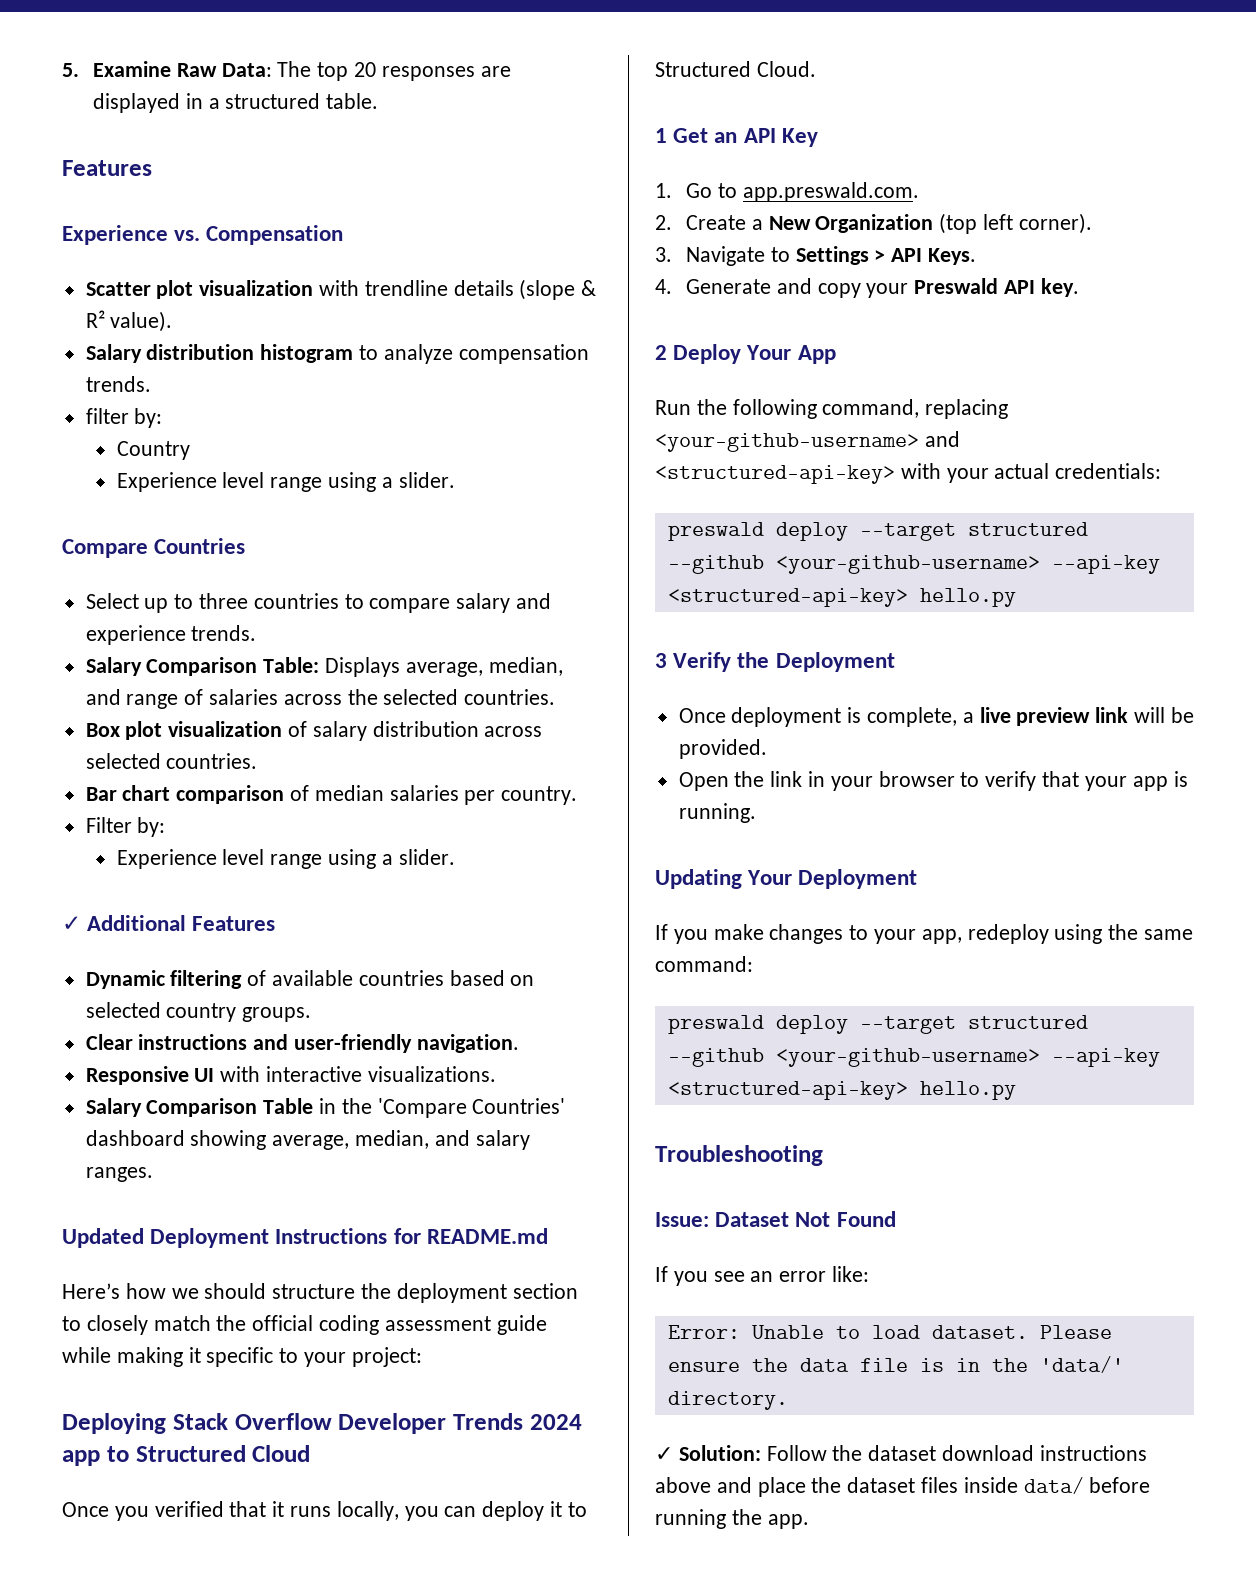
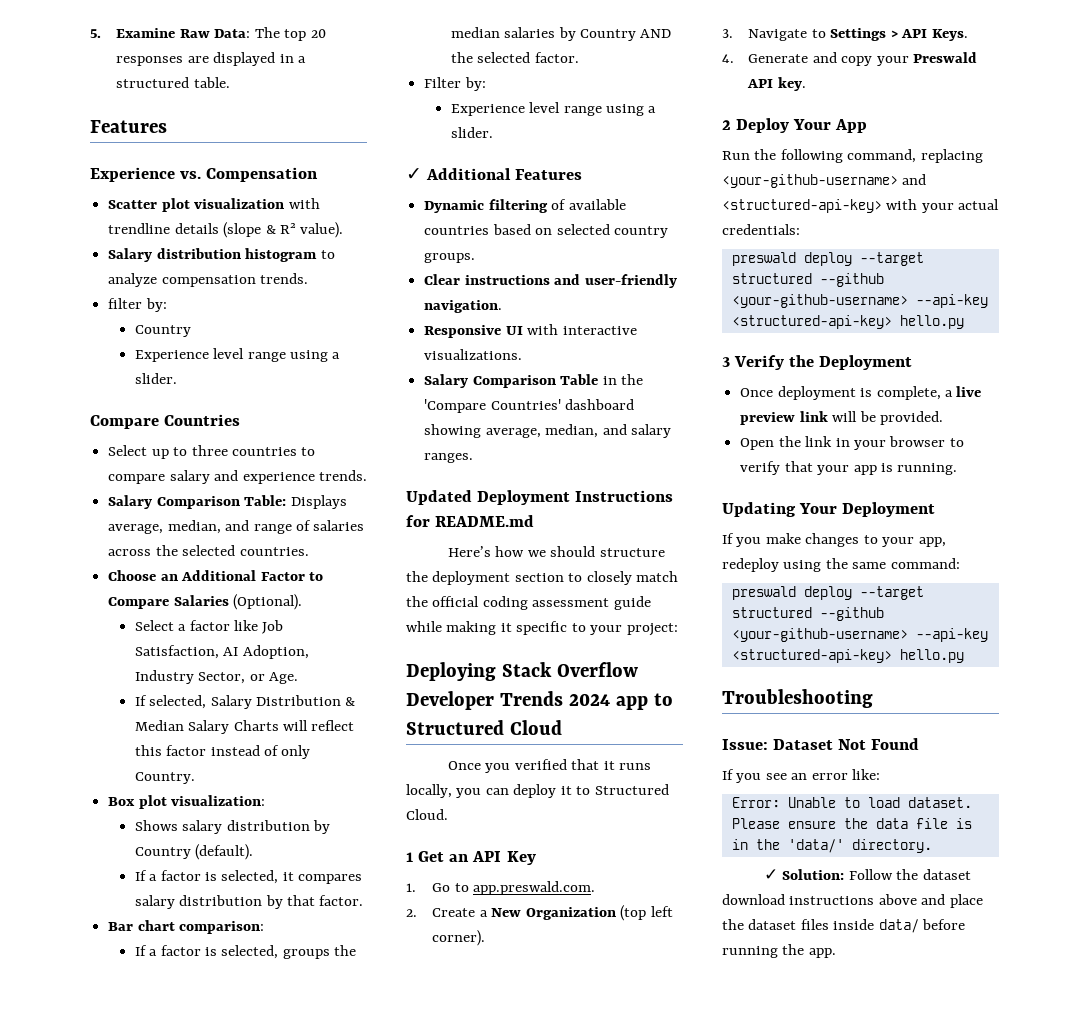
[85,721,543,741] [85,753,258,769] [85,785,578,805] Box plot visualization of salary distribution across selected countries. // Bar chart comparison of median salaries per country. -> [108,570,323,581] [108,594,303,610] [134,620,284,634] [134,645,309,659] [134,670,298,684] [134,695,356,709] [134,720,355,734] [134,745,311,759] [134,772,195,784] [108,795,266,809] [134,820,330,834] [134,844,254,860] [134,870,363,884] [134,895,364,909] [108,920,265,934] [134,945,357,959] [450,27,672,41] [450,52,579,63] Choose an Additional Factor to Compare Salaries (Optional). // Select a factor like Job Satisfaction, AI Adoption, Industry Sector, or Age. // If selected, Salary Distribution & Median Salary Charts will reflect this factor instead of only Country. // Box plot visualization: // Shows salary distribution by Country (default). // If a factor is selected, it compares salary distribution by that factor. // Bar chart comparison: // If a factor is selected, groups the median salaries by Country AND the selected factor.

